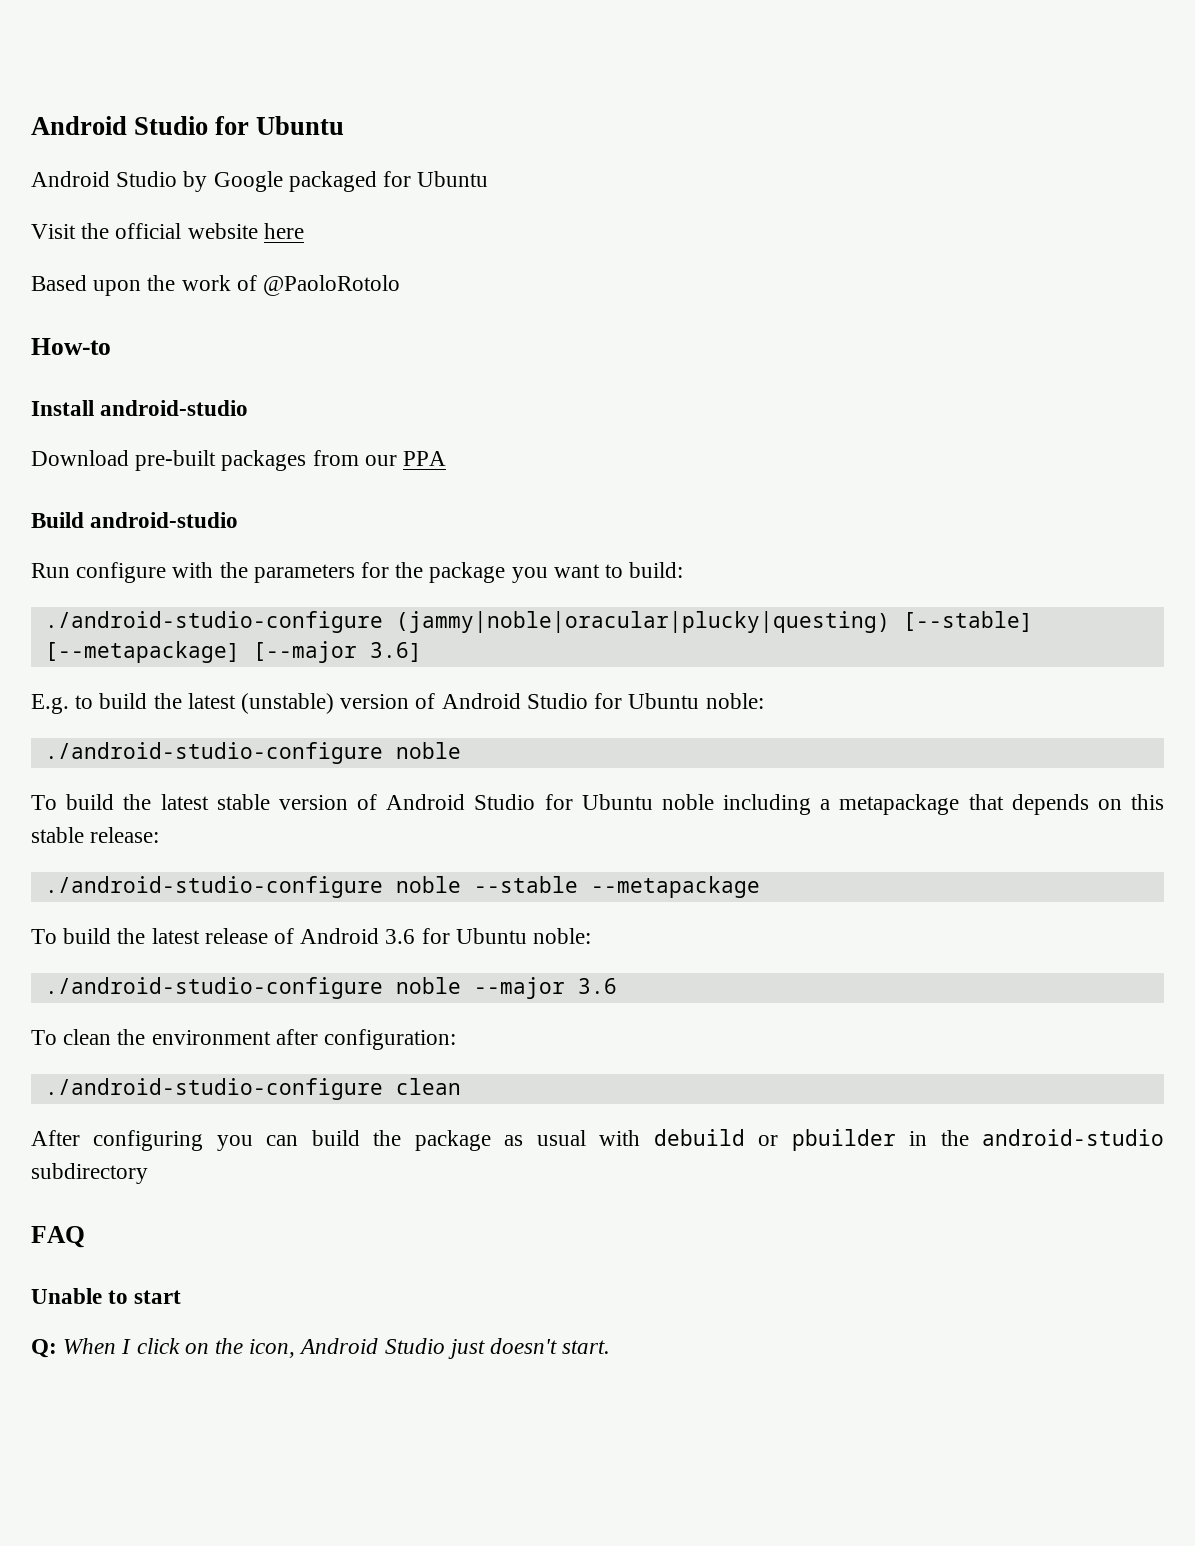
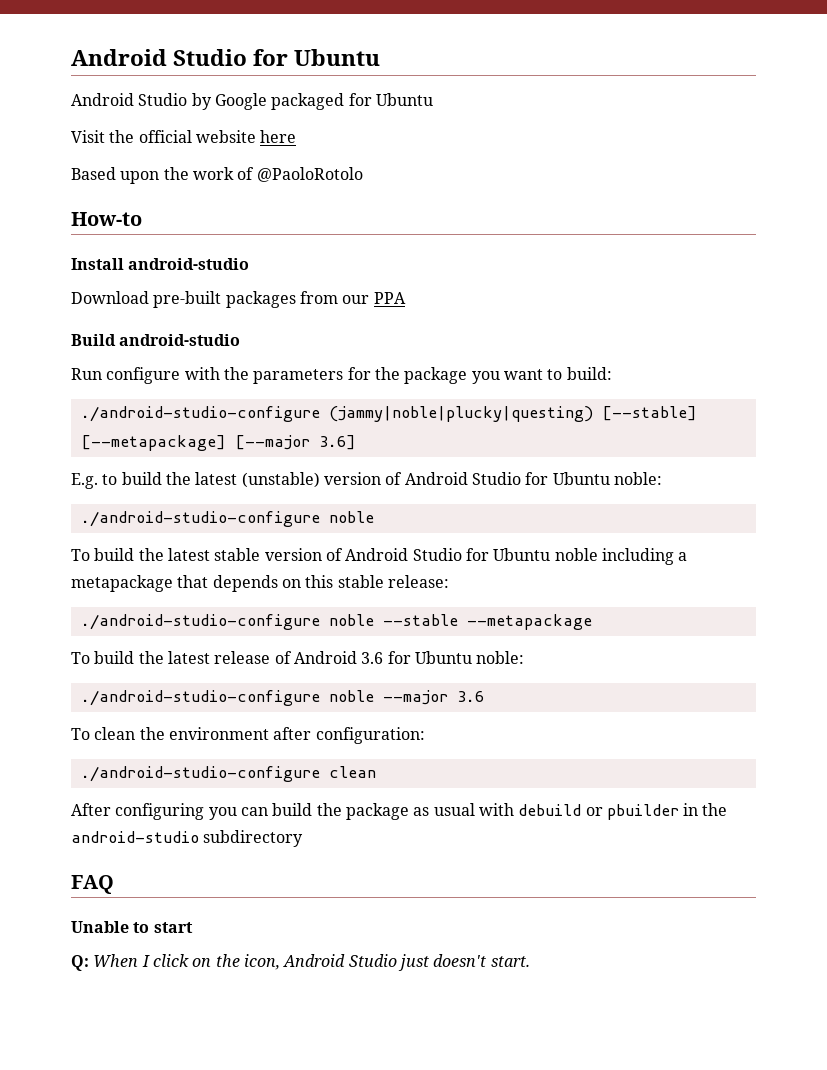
[395,611,890,633] (jammy|noble|oracular|plucky|questing) -> [328,406,593,422] (jammy|noble|plucky|questing)

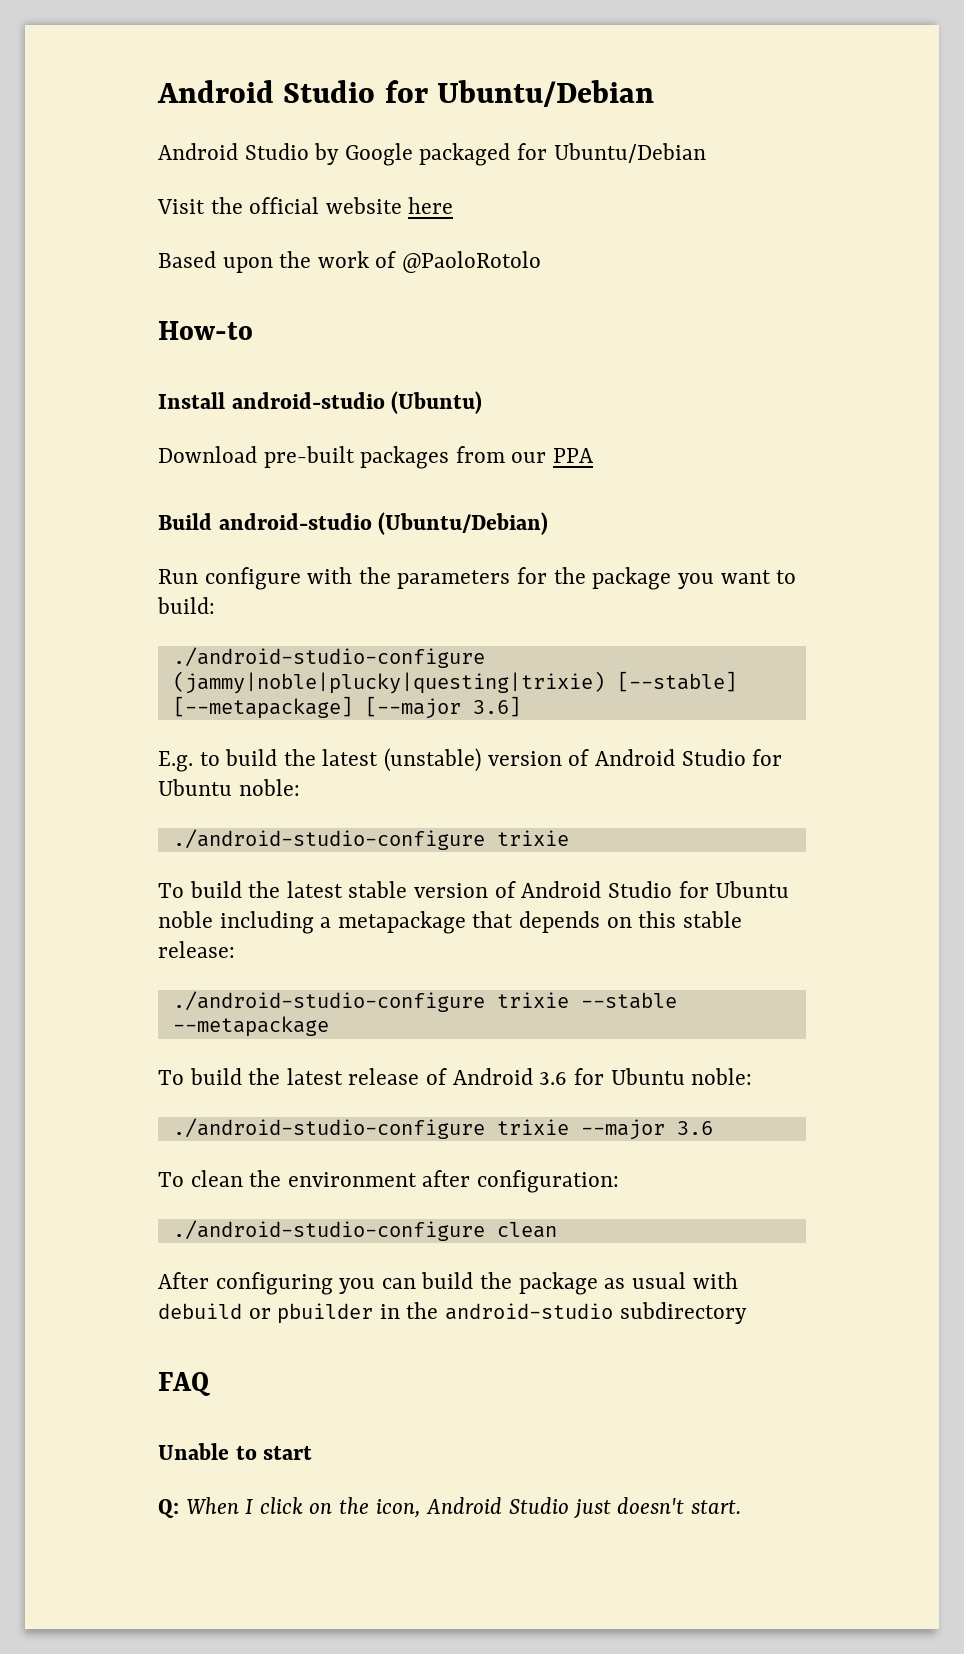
[71,49,381,66] Android Studio for Ubuntu -> [157,80,654,107] Android Studio for Ubuntu/Debian
[375,93,433,106] Ubuntu -> [553,143,706,163] Ubuntu/Debian
(250, 264) none -> [391,391,483,414] (Ubuntu)
(241, 340) none -> [378,512,549,535] (Ubuntu/Debian)
[328,406,593,422] (jammy|noble|plucky|questing) -> [172,671,605,694] (jammy|noble|plucky|questing|trixie)
[328,511,374,523] noble -> [496,830,569,846] trixie
[328,614,374,626] noble -> [496,992,569,1008] trixie
[328,690,374,702] noble -> [496,1119,569,1135] trixie

